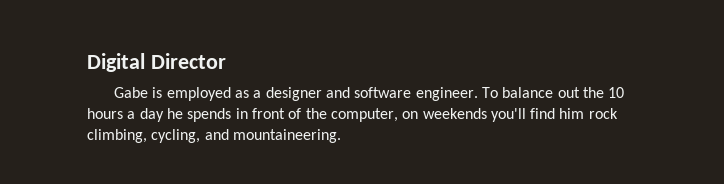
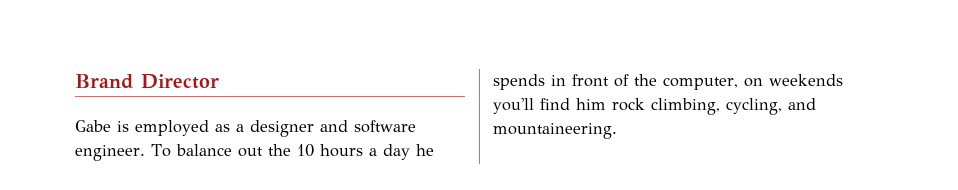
[87,53,145,72] Digital -> [75,74,133,89] Brand

